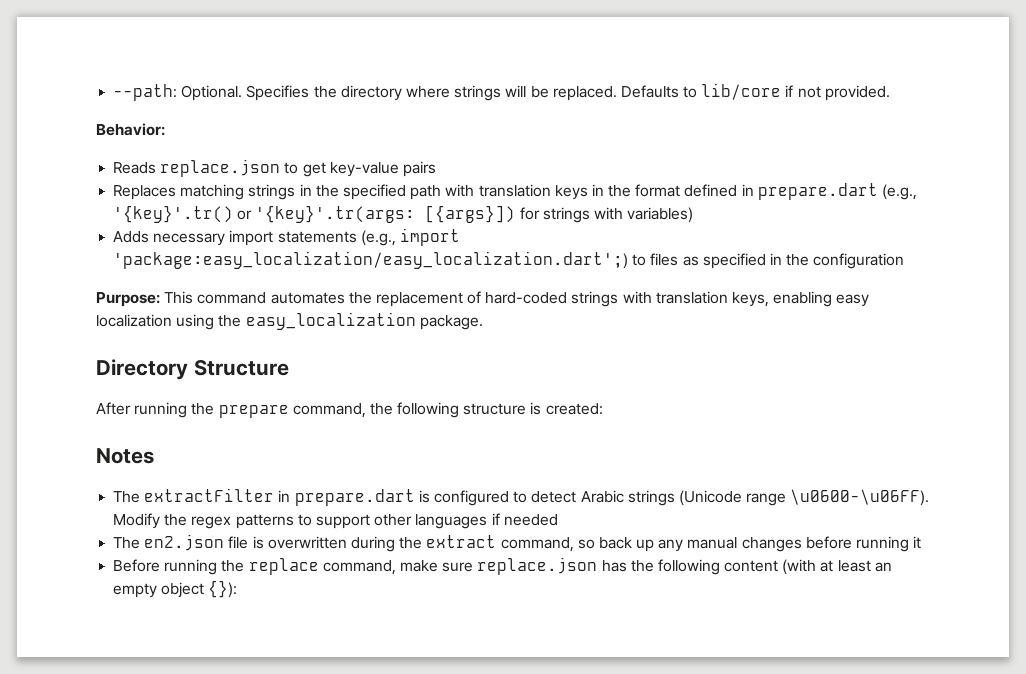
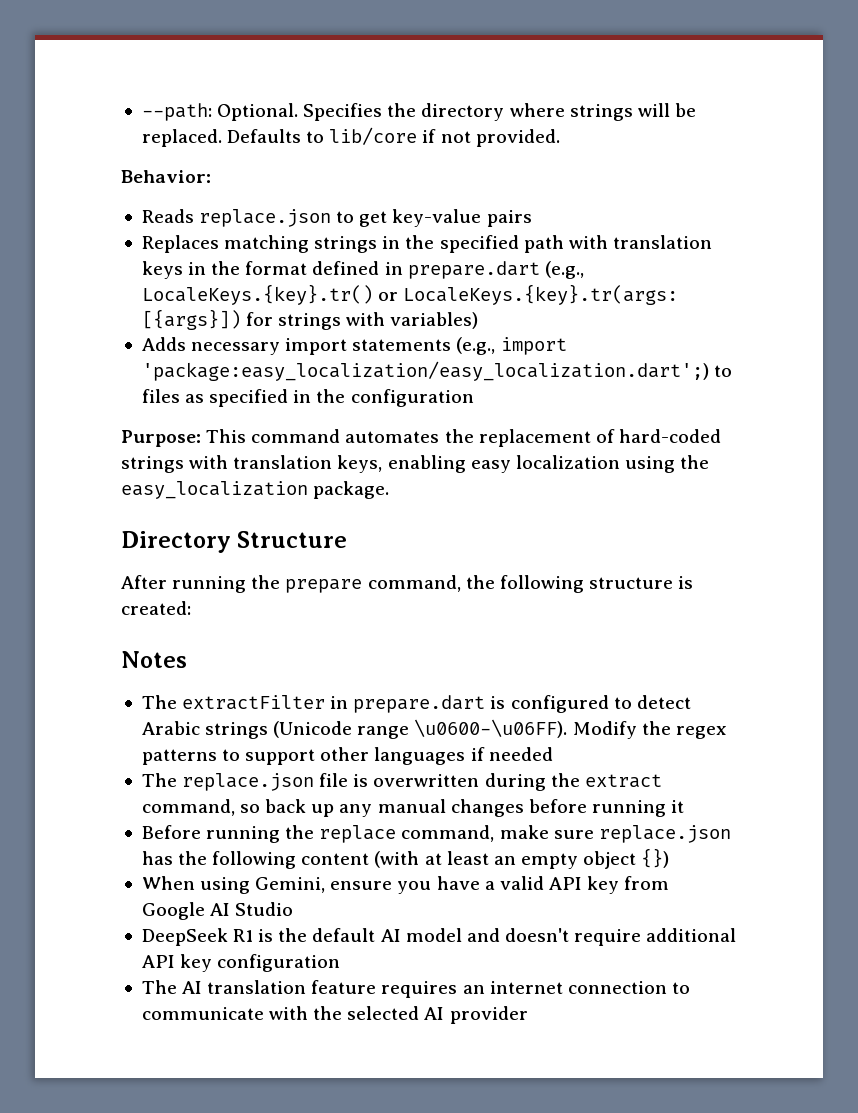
[113,205,416,223] '{key}'.tr() or '{key}'.tr(args: -> [141,284,679,305] LocaleKeys.{key}.tr() or LocaleKeys.{key}.tr(args:
[144,534,225,551] en2.json -> [182,773,315,791] replace.json
[208,580,238,598] {}): -> [641,848,670,868] [141,876,670,894] [141,902,294,920] [141,928,737,946] [141,954,341,972] [141,980,690,998] [141,1006,528,1024] {}) // When using Gemini, ensure you have a valid API key from Google AI Studio // DeepSeek R1 is the default AI model and doesn't require additional API key configuration // The AI translation feature requires an internet connection to communicate with the selected AI provider

